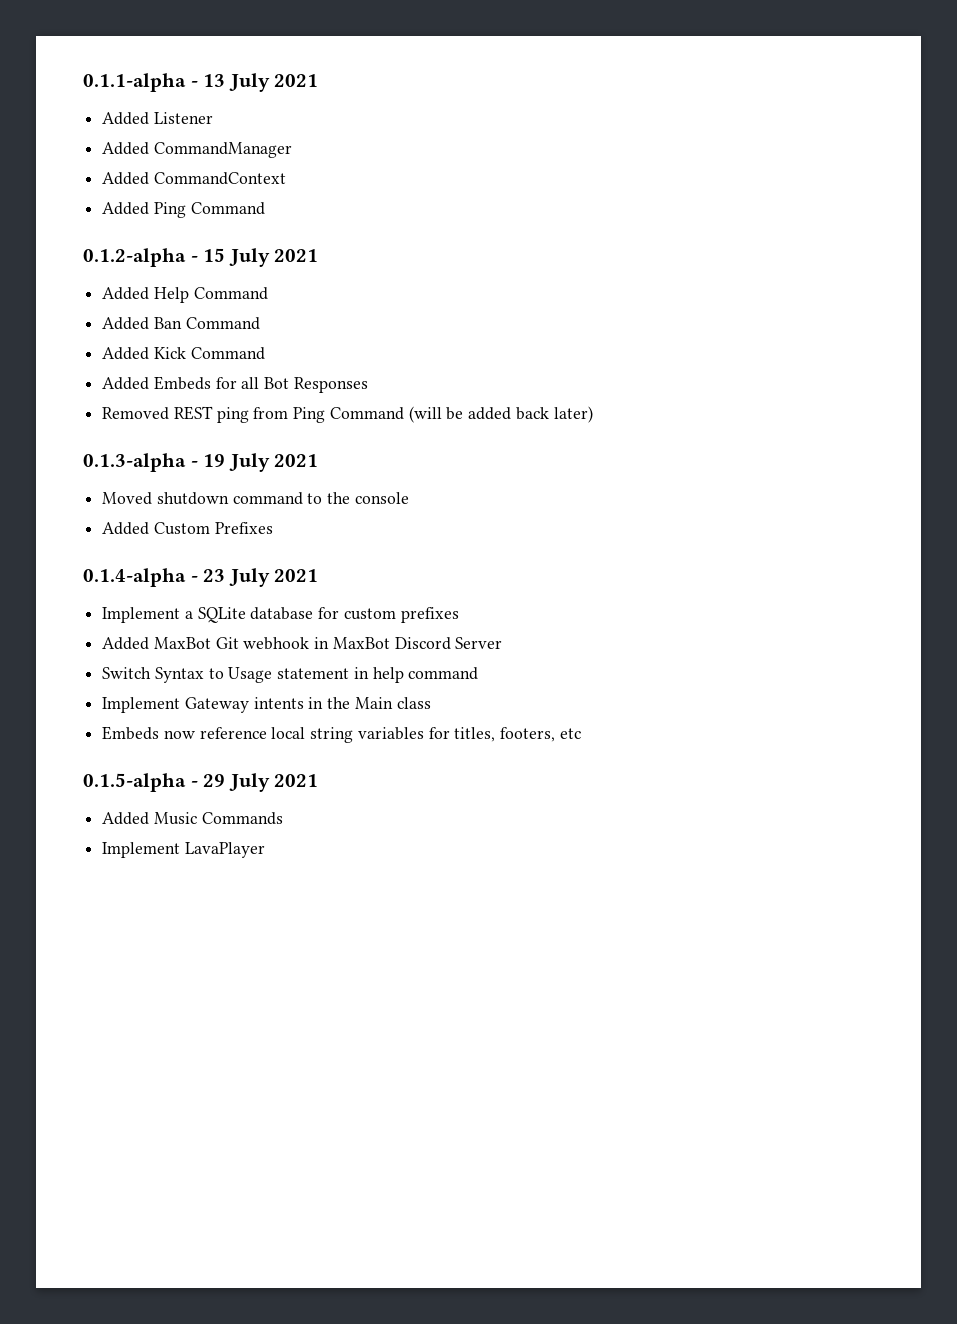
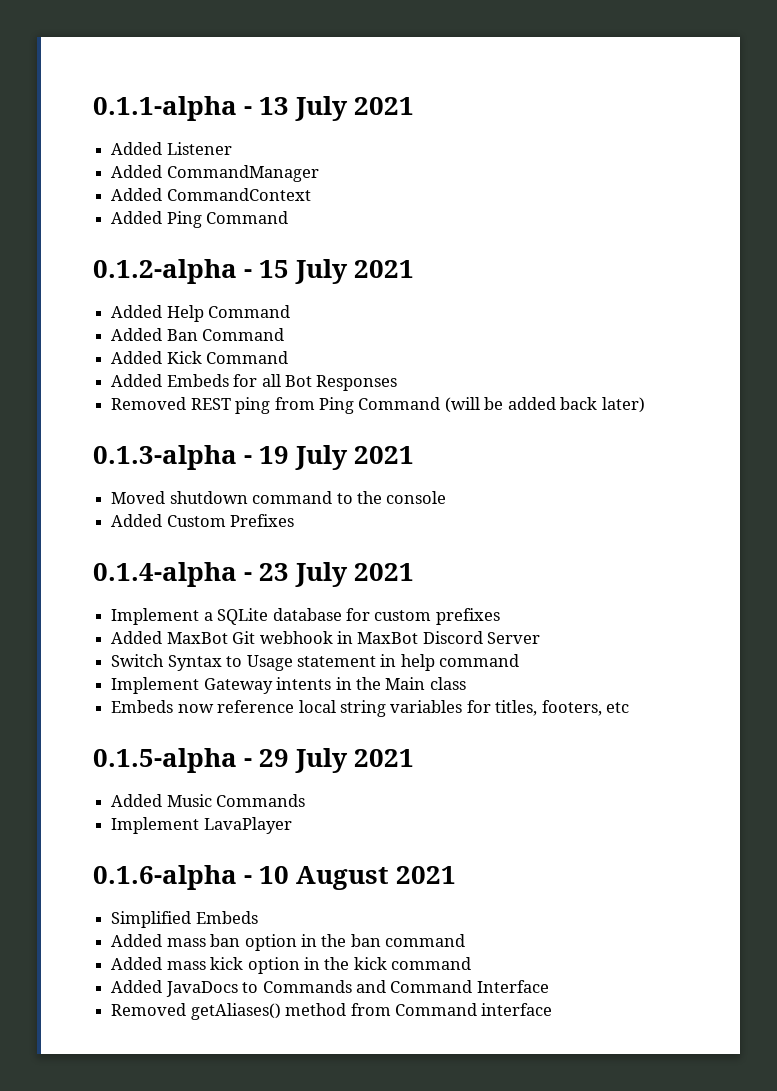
(265, 850) none -> [93,865,457,890] [111,911,258,928] [111,934,466,951] [111,957,472,974] [111,980,549,997] [111,1003,553,1020] // 0.1.6-alpha - 10 August 2021 // Simplified Embeds // Added mass ban option in the ban command // Added mass kick option in the kick command // Added JavaDocs to Commands and Command Interface // Removed getAliases() method from Command interface

